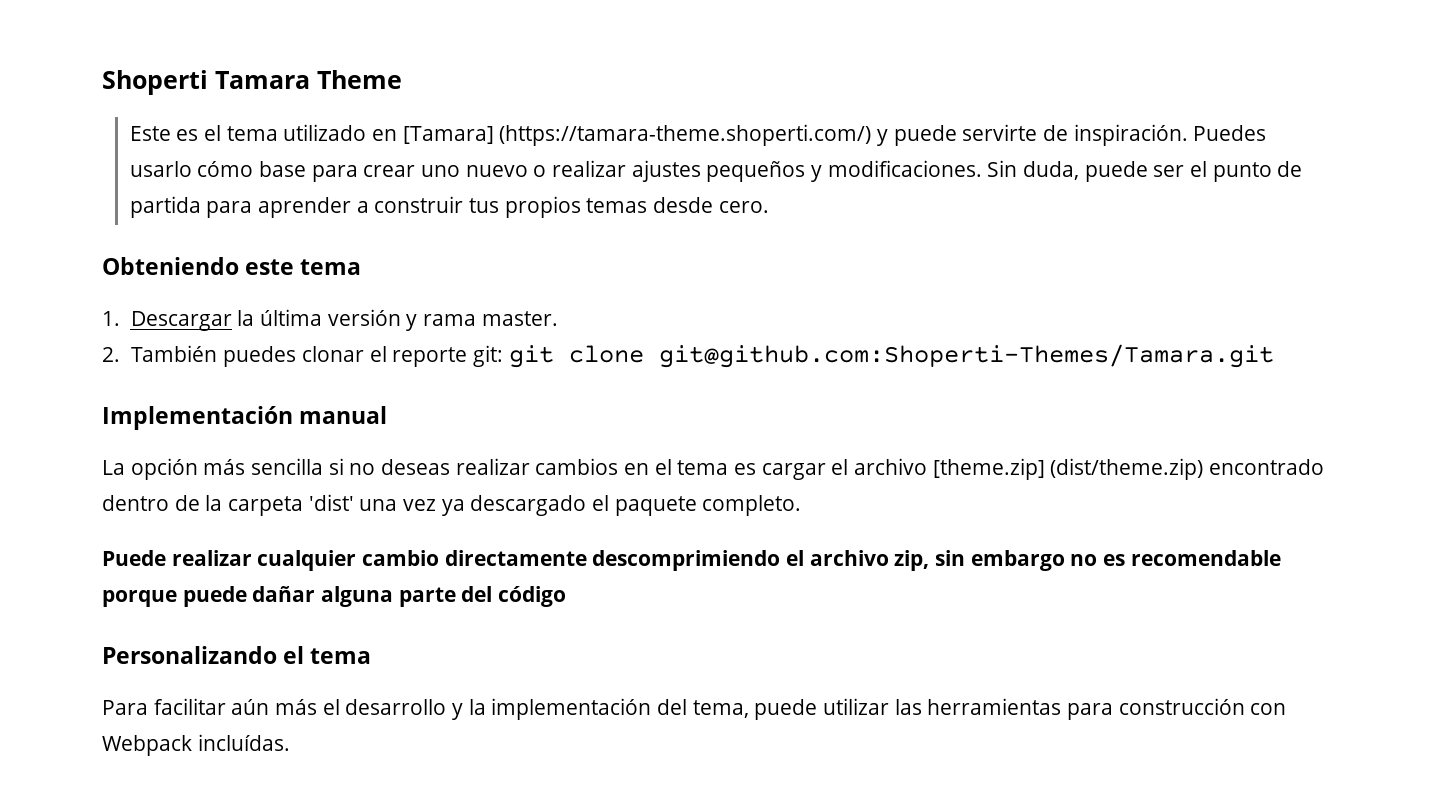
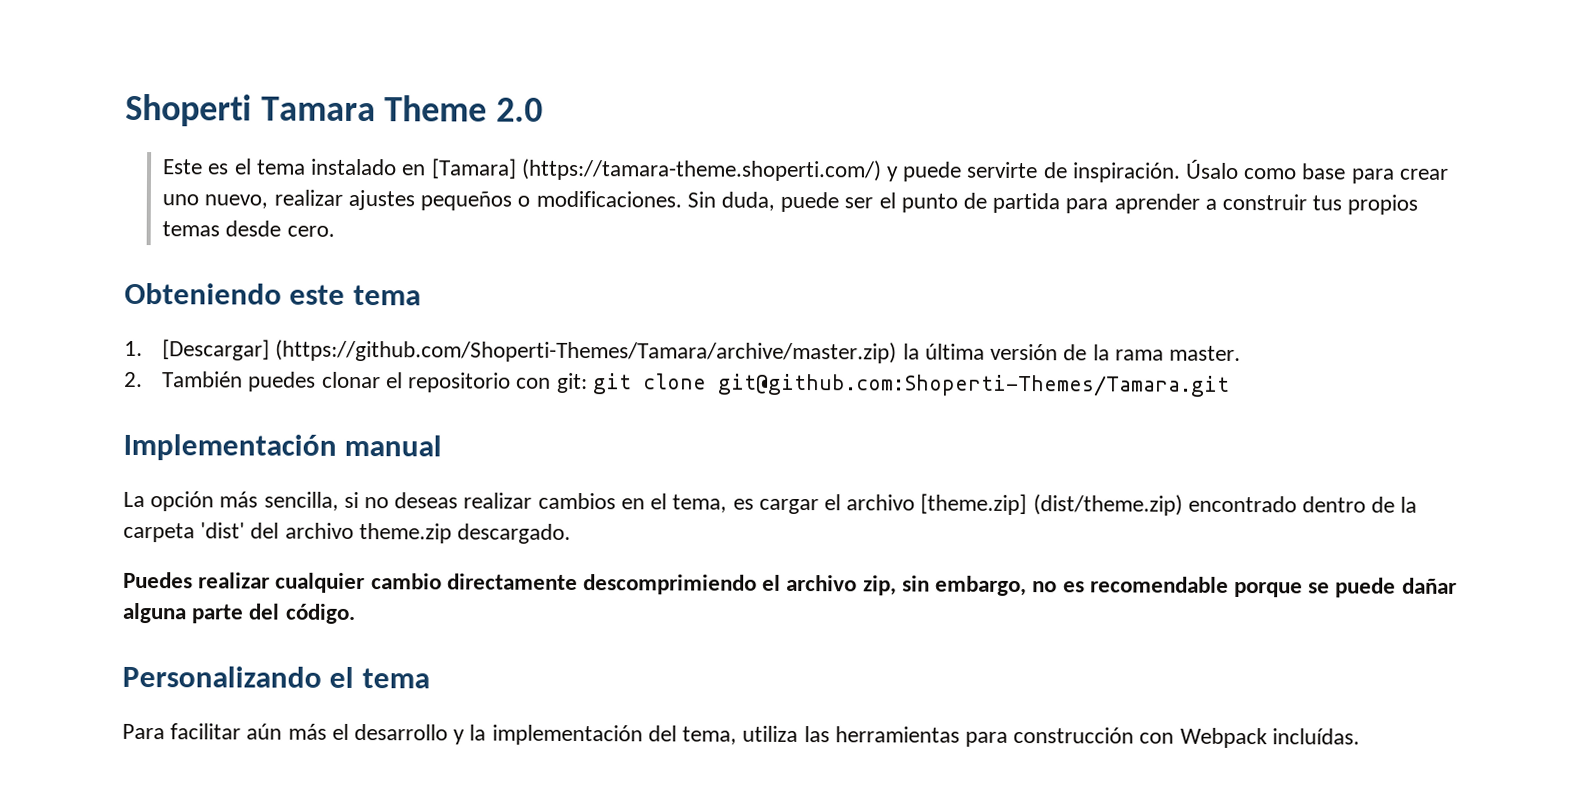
(402, 79) none -> [496,97,544,122] 2.0
[283,124,367,141] utilizado -> [311,158,398,176] instalado
[1193,125,1267,141] [129,161,254,177] Puedes usarlo cómo -> [1184,159,1298,180] Úsalo como
[465,165,547,177] nuevo o -> [204,194,269,209] nuevo,
[810,165,822,182] y -> [517,195,531,207] o
[130,311,232,331] Descargar -> [162,339,898,364] [Descargar] (https://github.com/Shoperti-Themes/Tamara/archive/master.zip)
[406,314,418,331] y -> [1063,344,1110,361] de la
[392,347,468,367] reporte -> [408,372,552,393] repositorio con
[251,458,324,475] sencilla -> [263,491,339,511] sencilla,
[677,460,729,475] tema -> [672,494,728,513] tema,
[359,495,802,516] [102,550,166,566] una vez ya descargado el paquete completo. // Puede -> [250,522,572,544] [123,571,193,589] del archivo theme.zip descargado. // Puedes
[970,550,1065,571] embargo -> [935,575,1028,597] embargo,
(177, 598) none -> [1308,582,1331,594] se
[498,586,567,607] código -> [284,603,356,624] código.
[754,698,890,720] puede utilizar -> [742,725,799,743] utiliza

